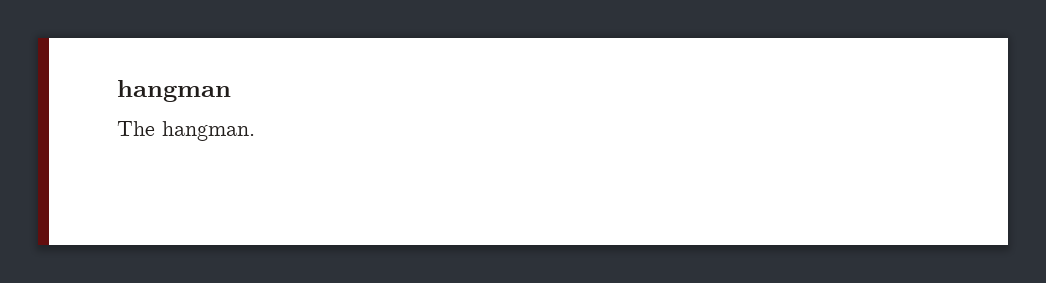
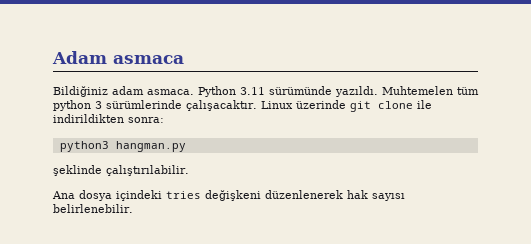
[117,80,231,102] [117,121,255,141] hangman // The hangman. -> [52,51,184,64] [53,86,479,97] [53,100,432,112] [53,114,164,123] [59,141,186,152] [53,165,189,176] [52,190,405,201] [53,204,133,213] Adam asmaca // Bildiğiniz adam asmaca. Python 3.11 sürümünde yazıldı. Muhtemelen tüm python 3 sürümlerinde çalışacaktır. Linux üzerinde git clone ile indirildikten sonra: // python3 hangman.py // şeklinde çalıştırılabilir. // Ana dosya içindeki tries değişkeni düzenlenerek hak sayısı belirlenebilir.

